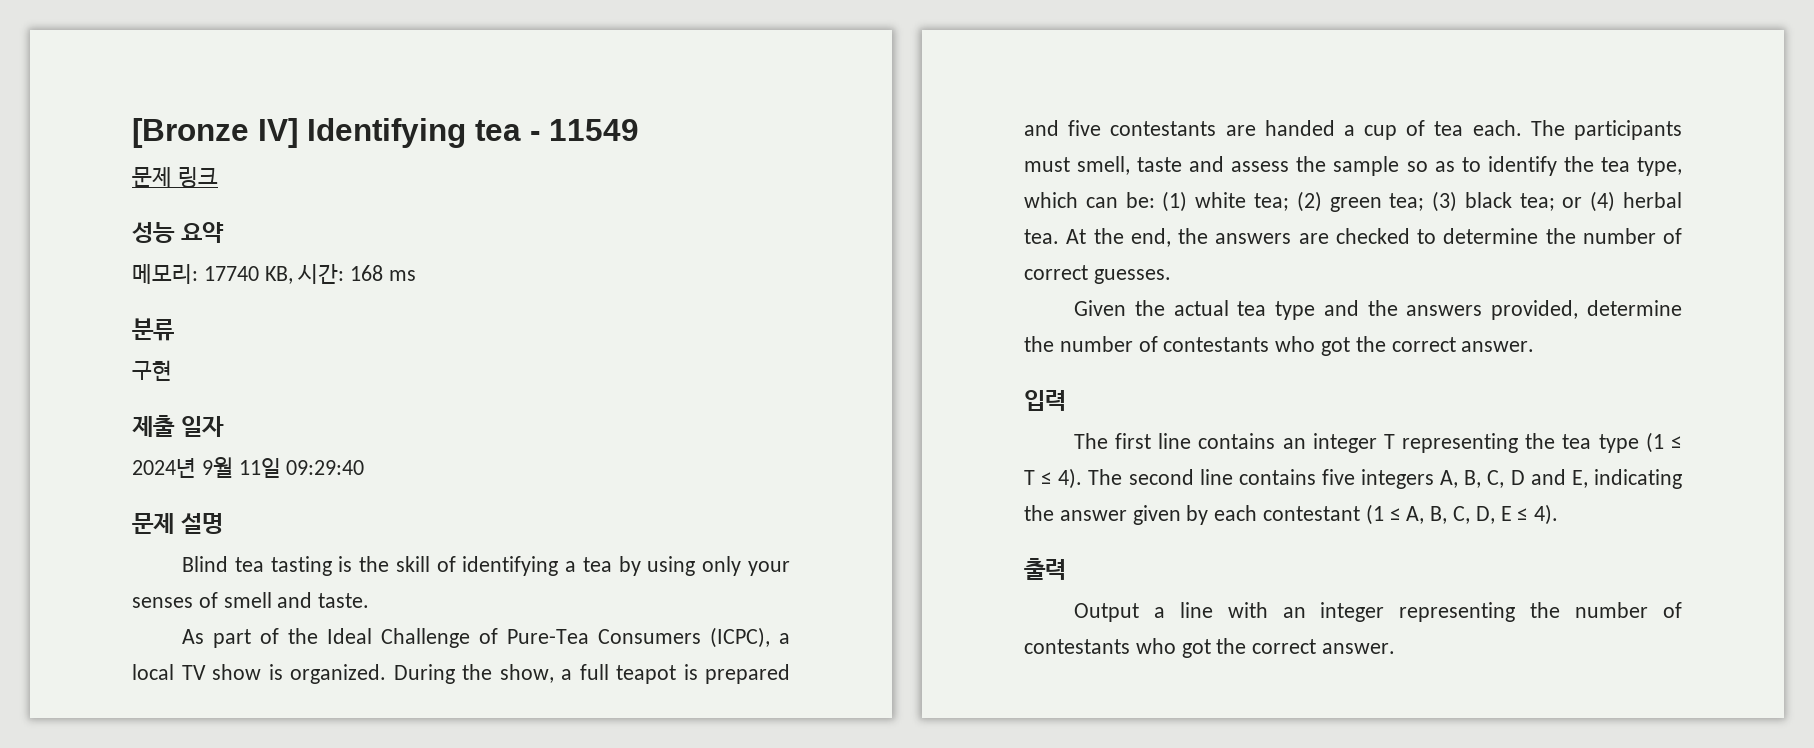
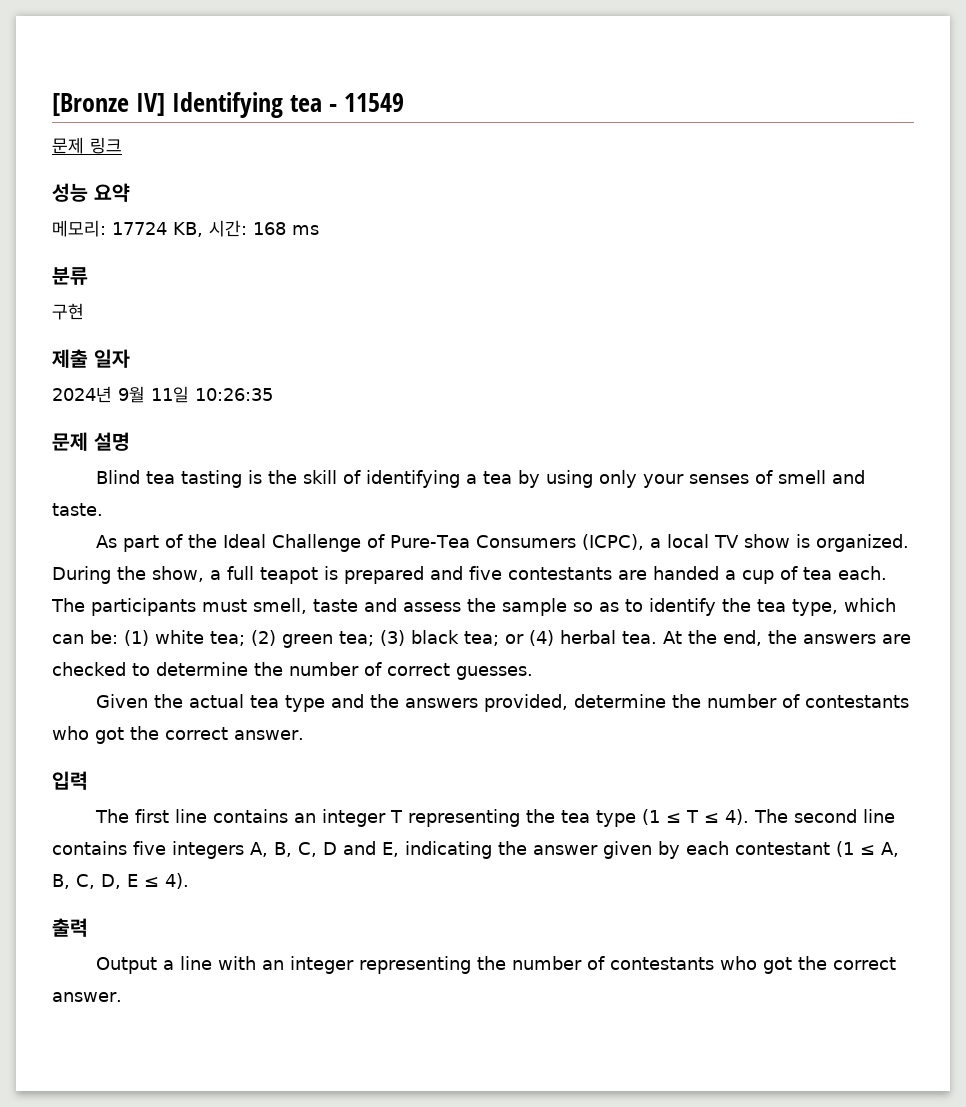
[203,266,259,281] 17740 -> [112,222,167,235] 17724
[286,460,365,475] 09:29:40 -> [195,388,273,401] 10:26:35

